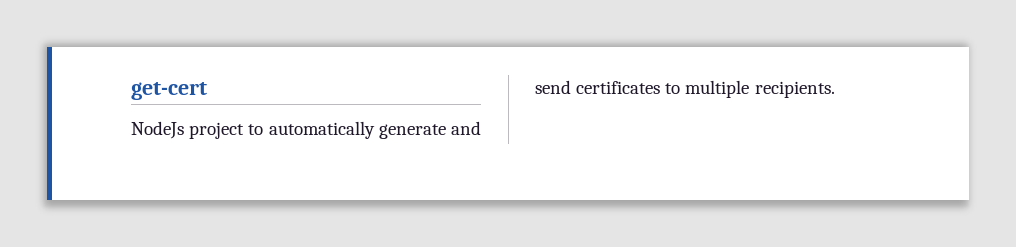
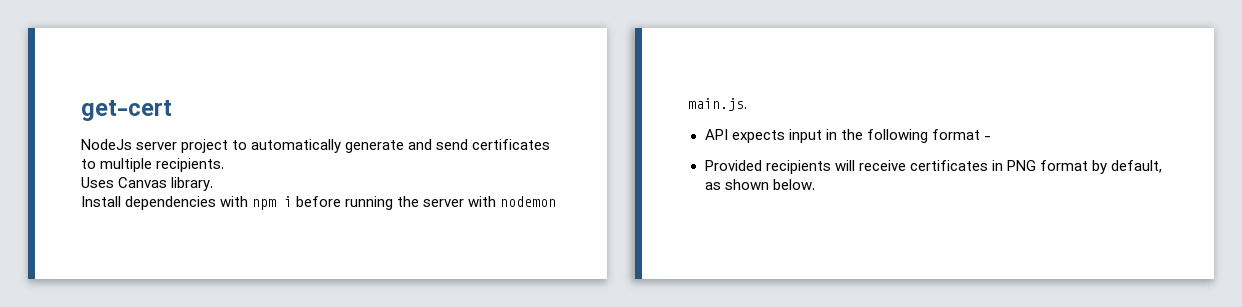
(184, 130) none -> [136,142,178,150] server
(835, 89) none -> [81,177,214,191] [81,196,557,210] [688,98,747,111] [704,129,991,143] [704,160,1162,174] [704,179,815,190] // Uses Canvas library. // Install dependencies with npm i before running the server with nodemon main.js. // API expects input in the following format - // Provided recipients will receive certificates in PNG format by default, as shown below.

